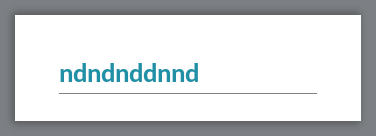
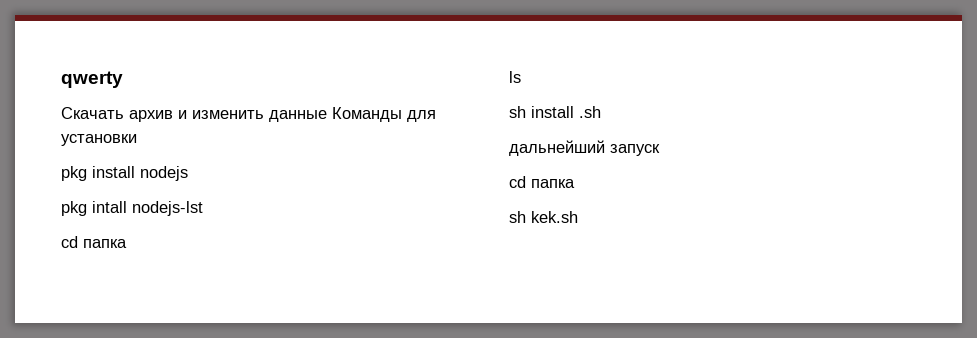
[59,63,199,82] ndndnddnnd -> [61,71,123,88] [61,107,436,122] [61,134,137,146] [61,166,188,181] [61,201,203,216] [61,236,127,248] [509,71,521,83] [509,106,601,118] [509,140,660,156] [509,176,575,188] [509,211,578,223] qwerty // Скачать архив и изменить данные Команды для установки // pkg install nodejs // pkg intall nodejs-lst // cd папка // ls // sh install .sh // дальнейший запуск // cd папка // sh kek.sh

